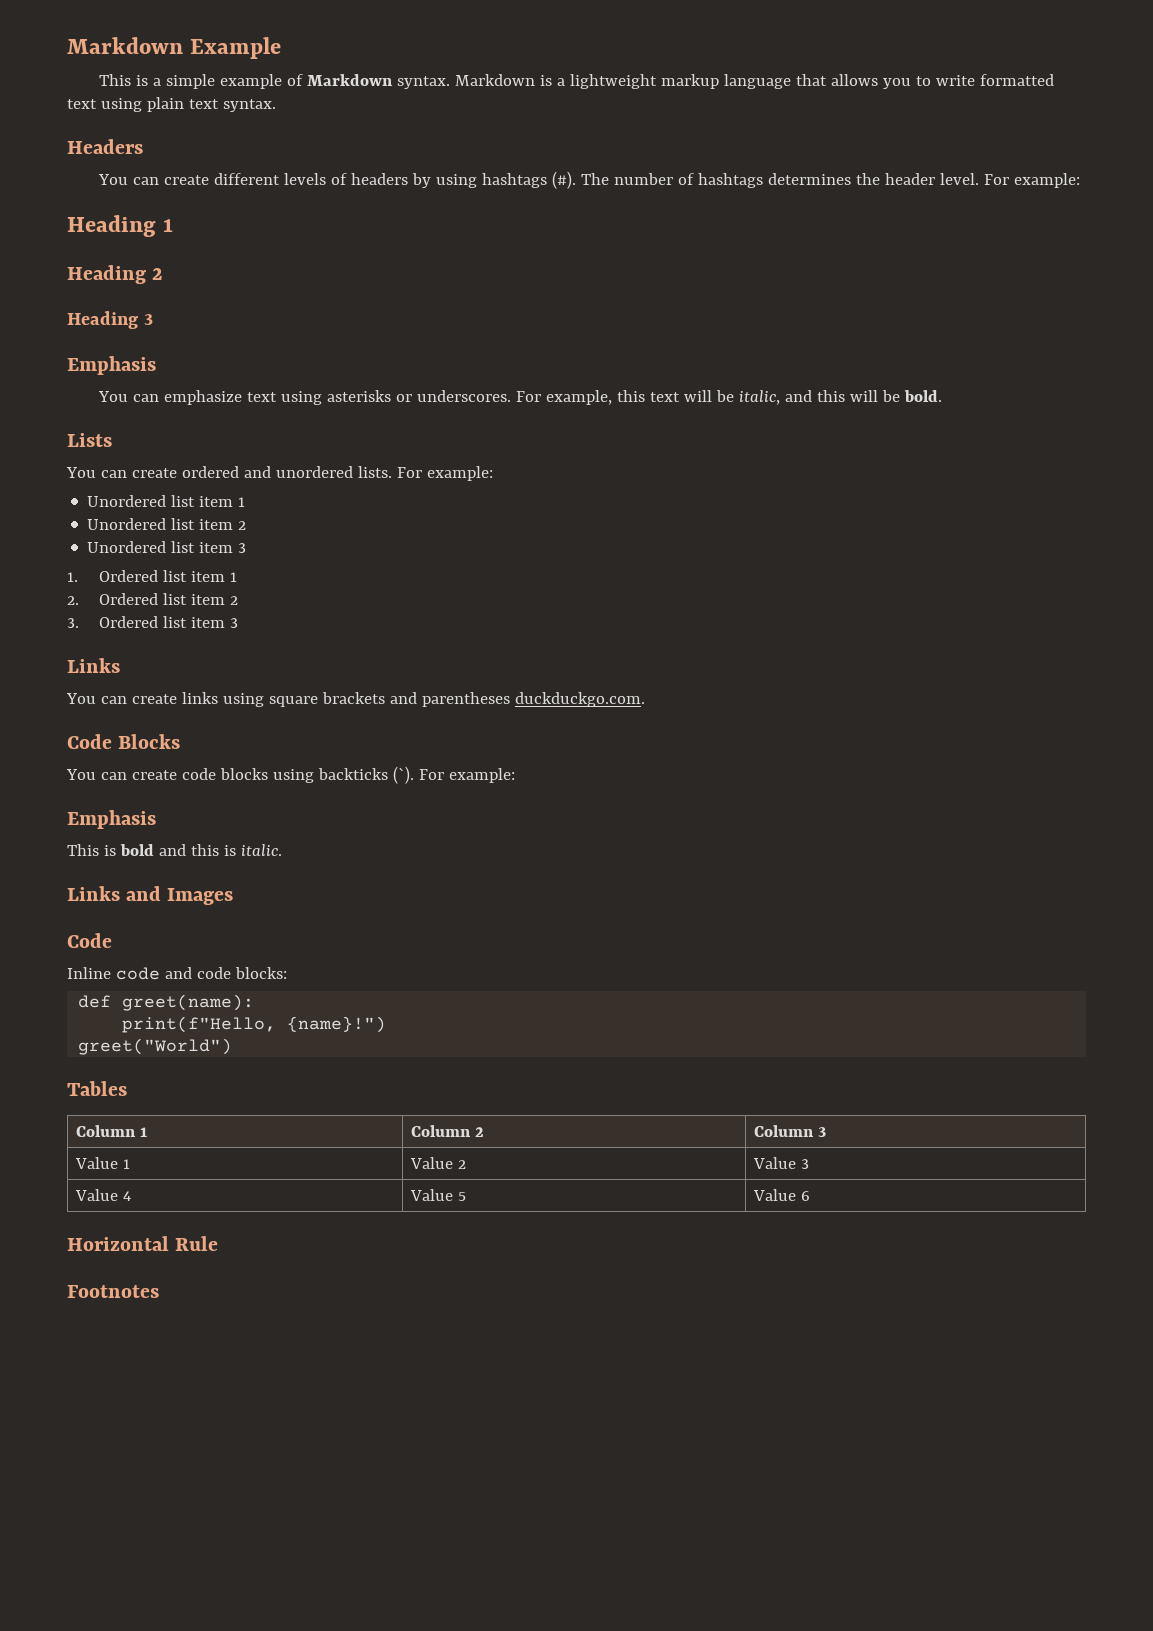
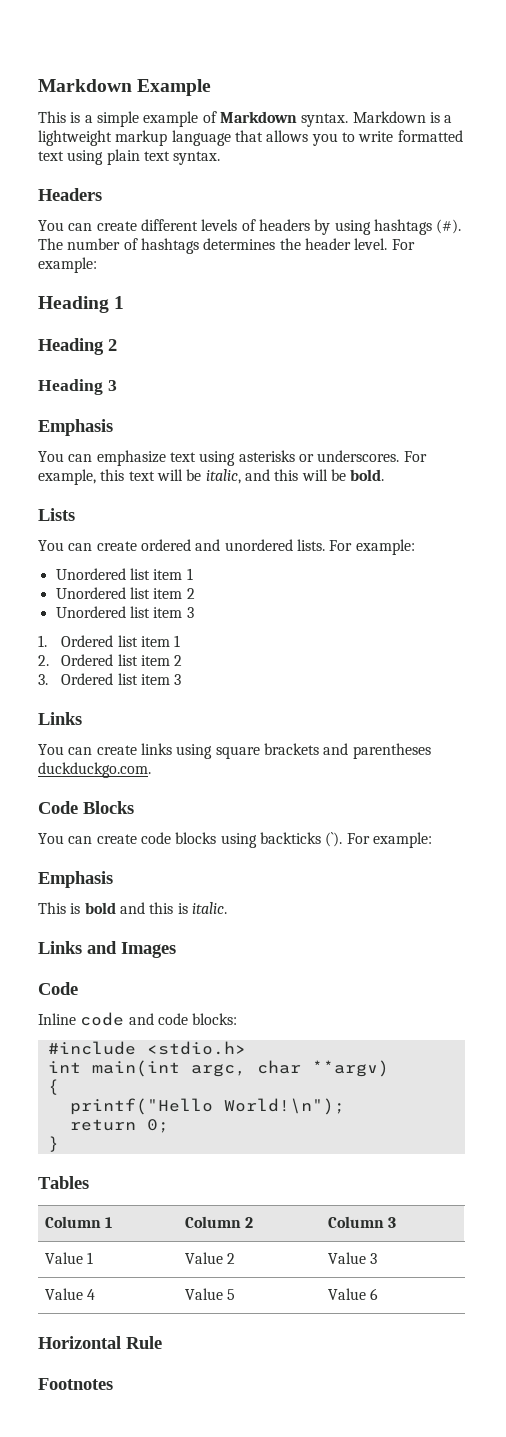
[78,994,255,1011] [122,1016,387,1033] [78,1038,233,1055] def greet(name): // print(f"Hello, {name}!") // greet("World") -> [47,1041,246,1055] [47,1060,389,1077] [47,1079,59,1095] [69,1098,345,1115] [69,1119,169,1133] [47,1136,59,1152] #include <stdio.h> // int main(int argc, char **argv) // { // printf("Hello World!\n"); // return 0; // }

